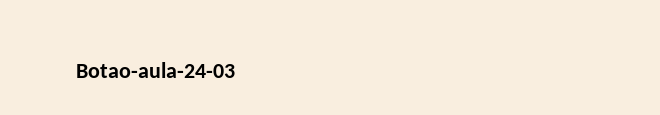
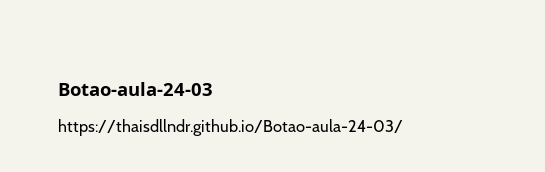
(235, 70) none -> [58,119,403,136] // https://thaisdllndr.github.io/Botao-aula-24-03/

